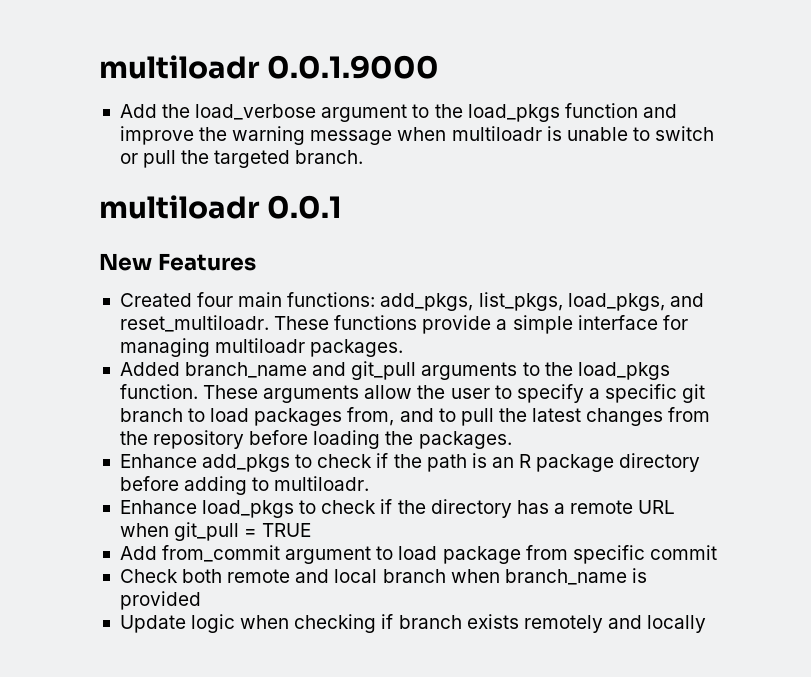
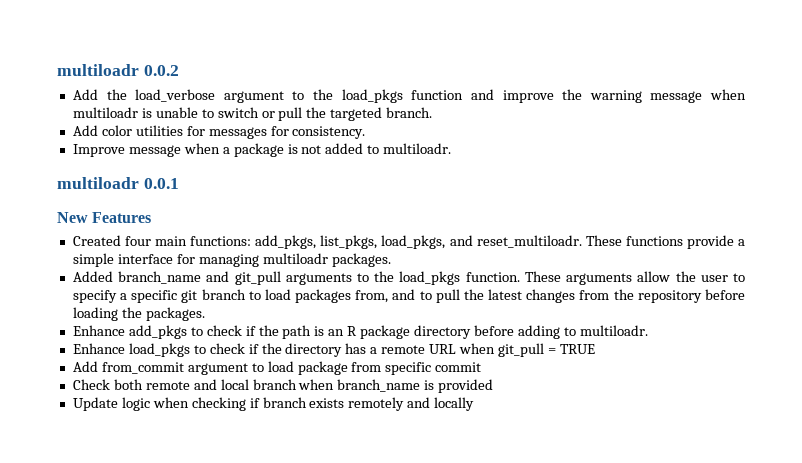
[99,55,439,79] multiloadr 0.0.1.9000 -> [57,64,179,76] multiloadr 0.0.2
(364, 157) none -> [72,125,366,139] [72,143,452,157] // Add color utilities for messages for consistency. // Improve message when a package is not added to multiloadr.

